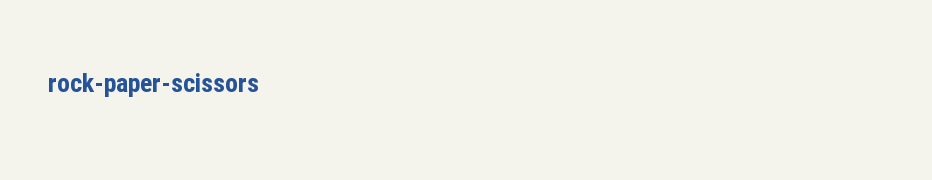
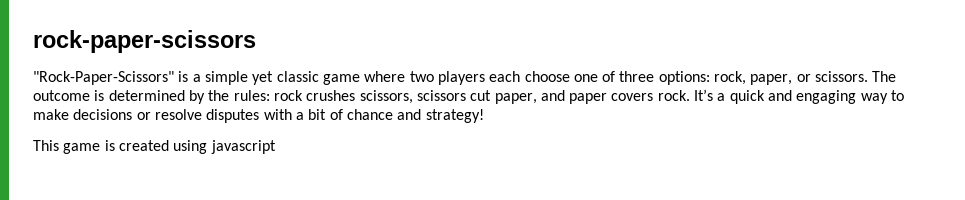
(259, 85) none -> [33,71,897,85] [33,89,905,104] [33,109,484,123] [33,140,276,154] // "Rock-Paper-Scissors" is a simple yet classic game where two players each choose one of three options: rock, paper, or scissors. The outcome is determined by the rules: rock crushes scissors, scissors cut paper, and paper covers rock. It’s a quick and engaging way to make decisions or resolve disputes with a bit of chance and strategy! // This game is created using javascript

